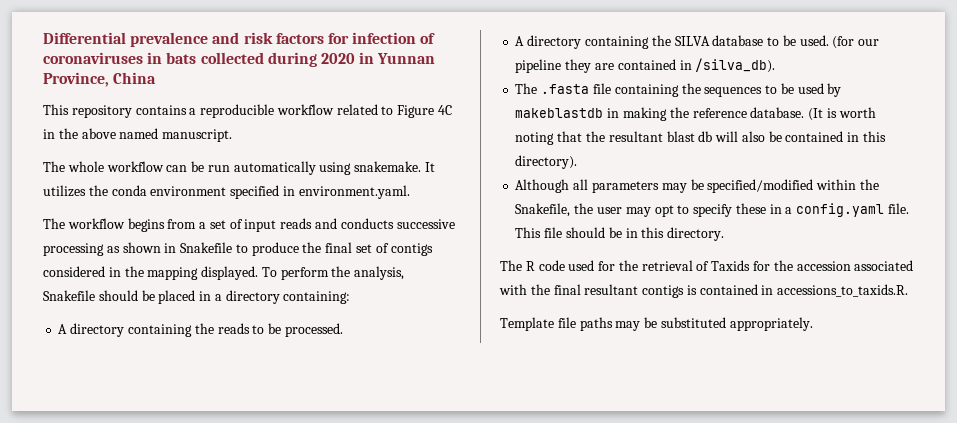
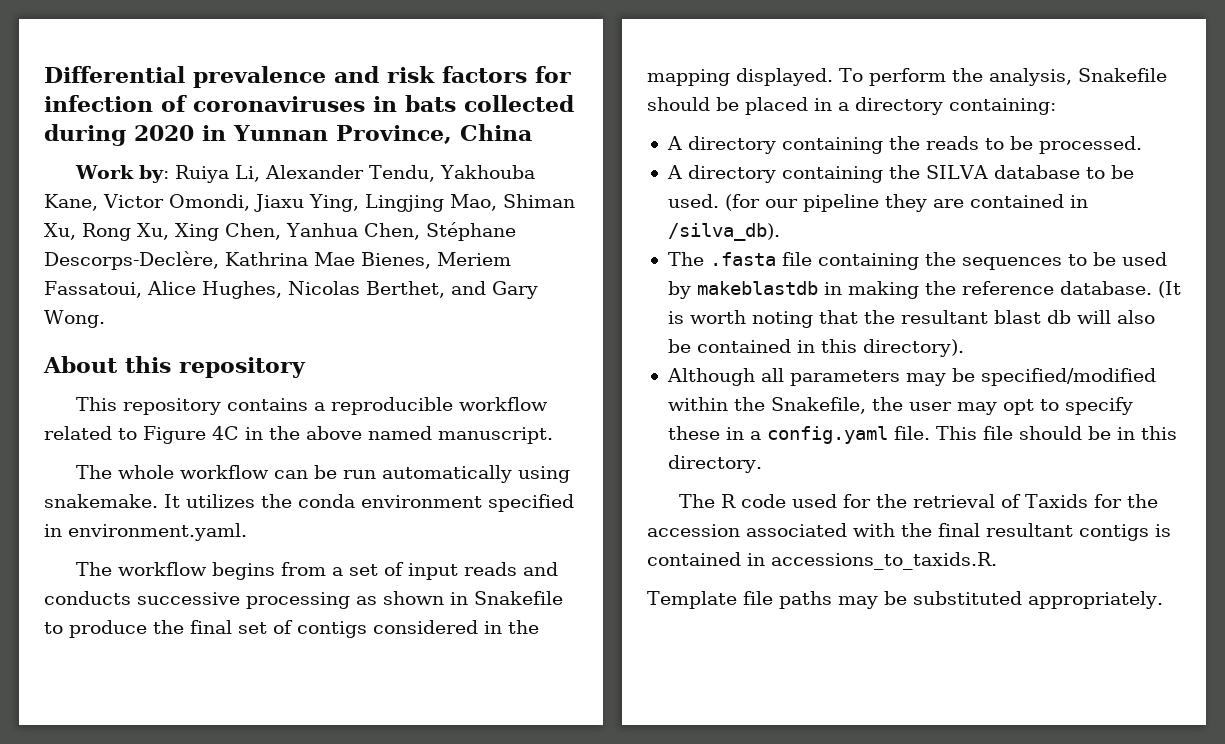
(157, 78) none -> [75,165,536,183] [44,194,575,212] [44,222,516,241] [44,251,511,270] [44,281,538,299] [44,310,105,328] [43,356,306,378] // Work by: Ruiya Li, Alexander Tendu, Yakhouba Kane, Victor Omondi, Jiaxu Ying, Lingjing Mao, Shiman Xu, Rong Xu, Xing Chen, Yanhua Chen, Stéphane Descorps-Declère, Kathrina Mae Bienes, Meriem Fassatoui, Alice Hughes, Nicolas Berthet, and Gary Wong. // About this repository

